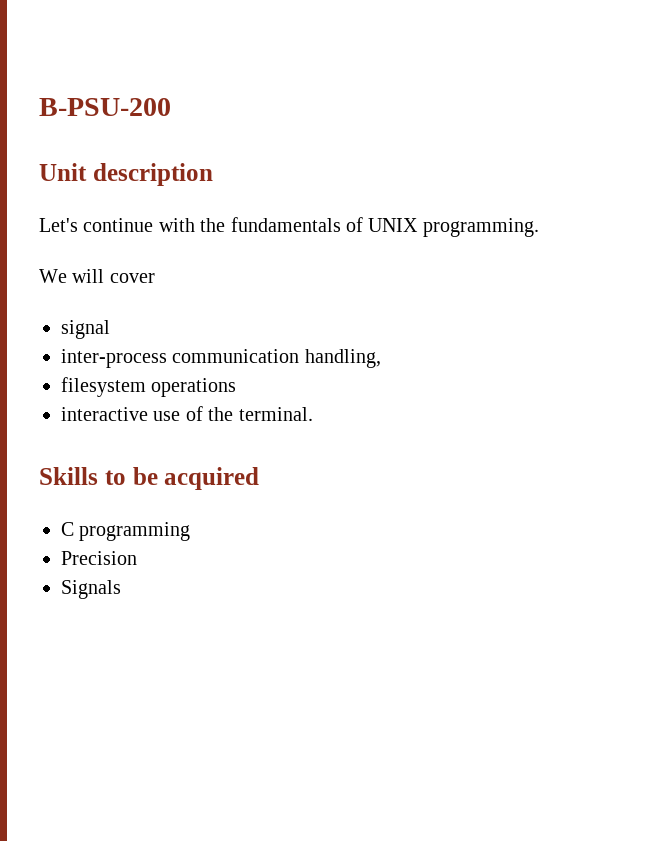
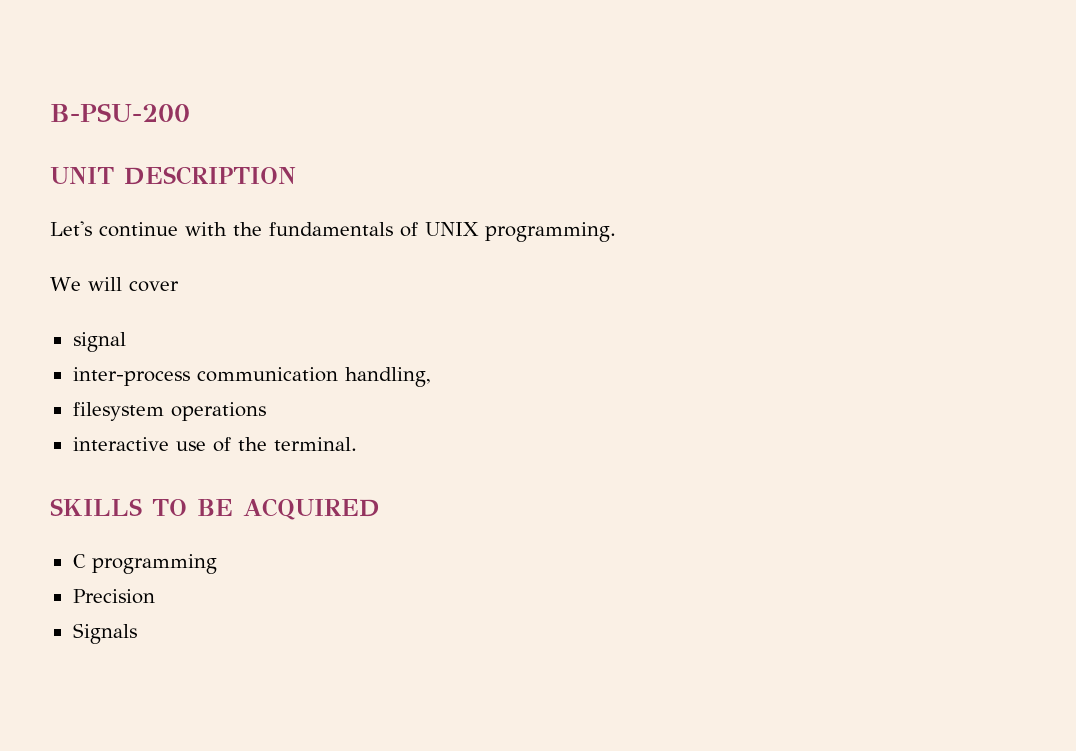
[39,163,213,186] Unit description -> [50,166,296,185] UNIT DESCRIPTION
[39,467,260,490] Skills to be acquired -> [50,498,380,520] SKILLS TO BE ACQUIRED

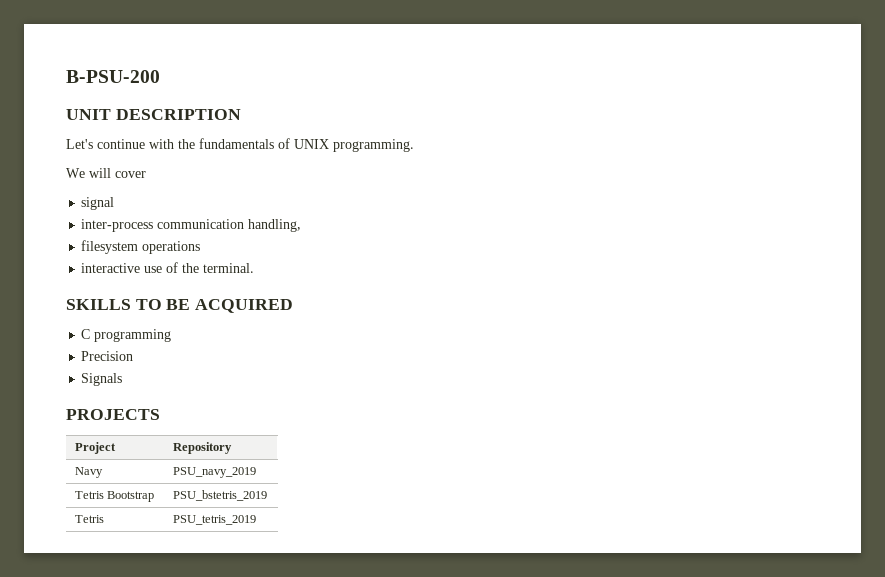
(137, 633) none -> [66,409,160,420] [74,442,116,454] [172,442,232,454] [74,467,103,478] [172,467,256,478] [74,491,155,502] [172,490,267,501] [74,515,104,523] [172,515,256,525] // PROJECTS // Project | Repository // Navy | PSU_navy_2019 // Tetris Bootstrap | PSU_bstetris_2019 // Tetris | PSU_tetris_2019

